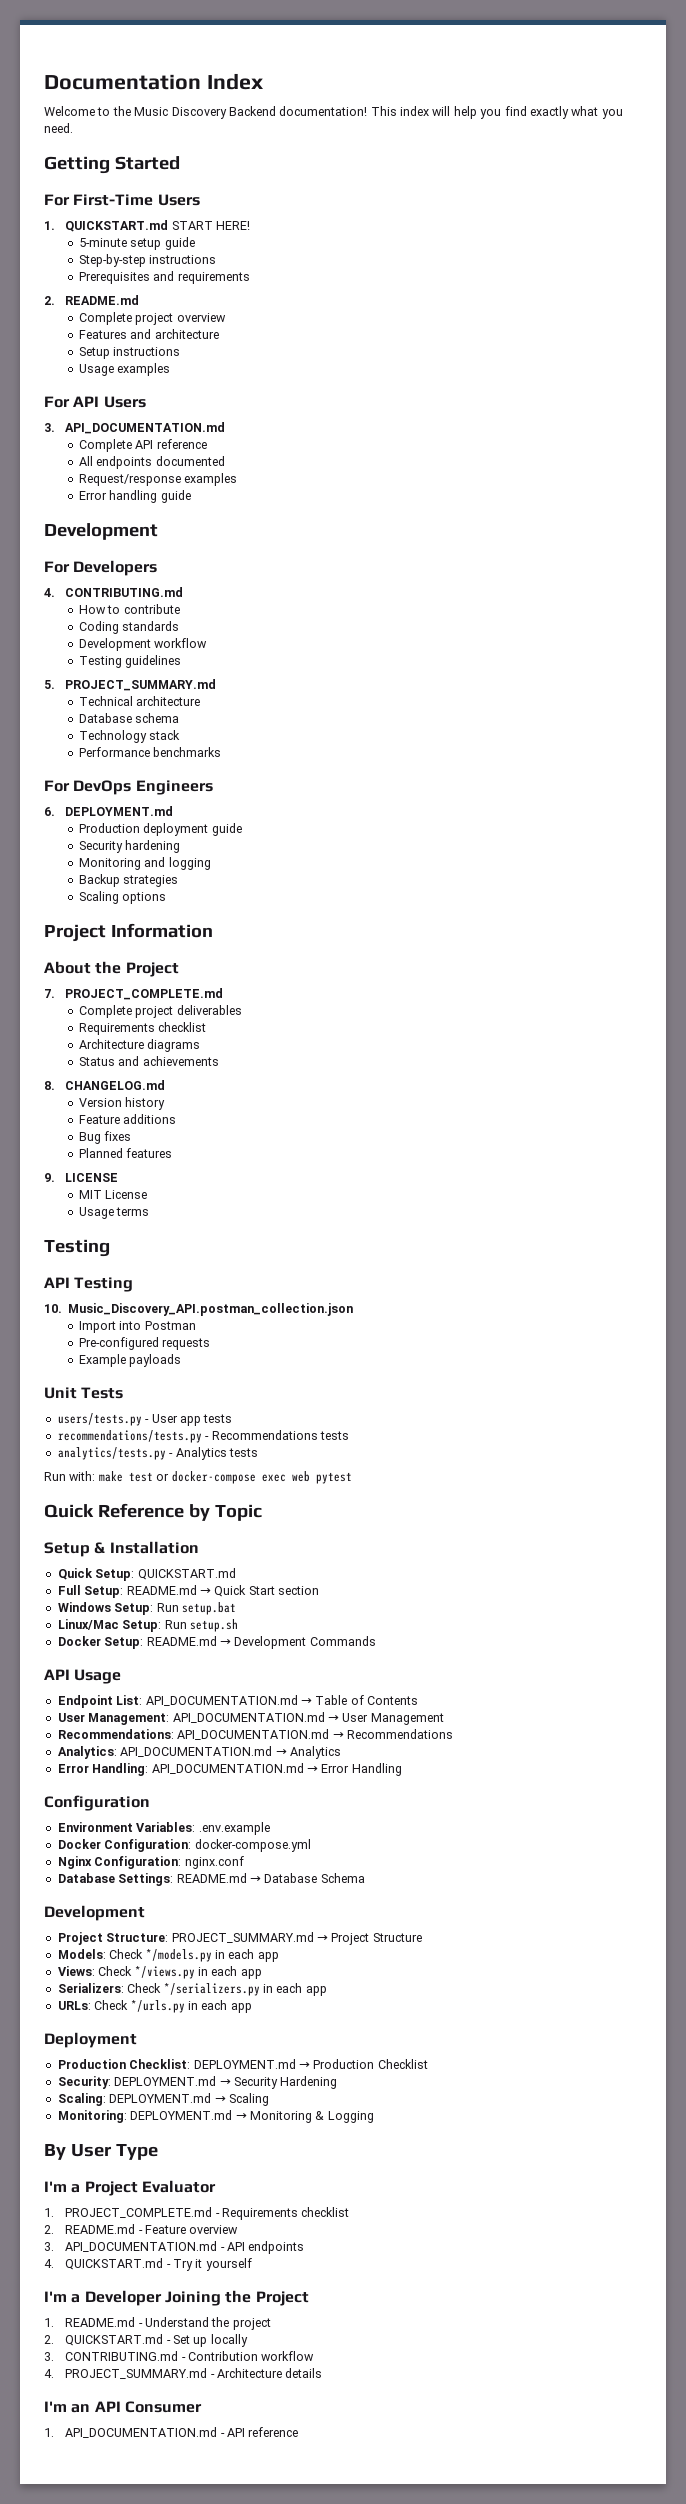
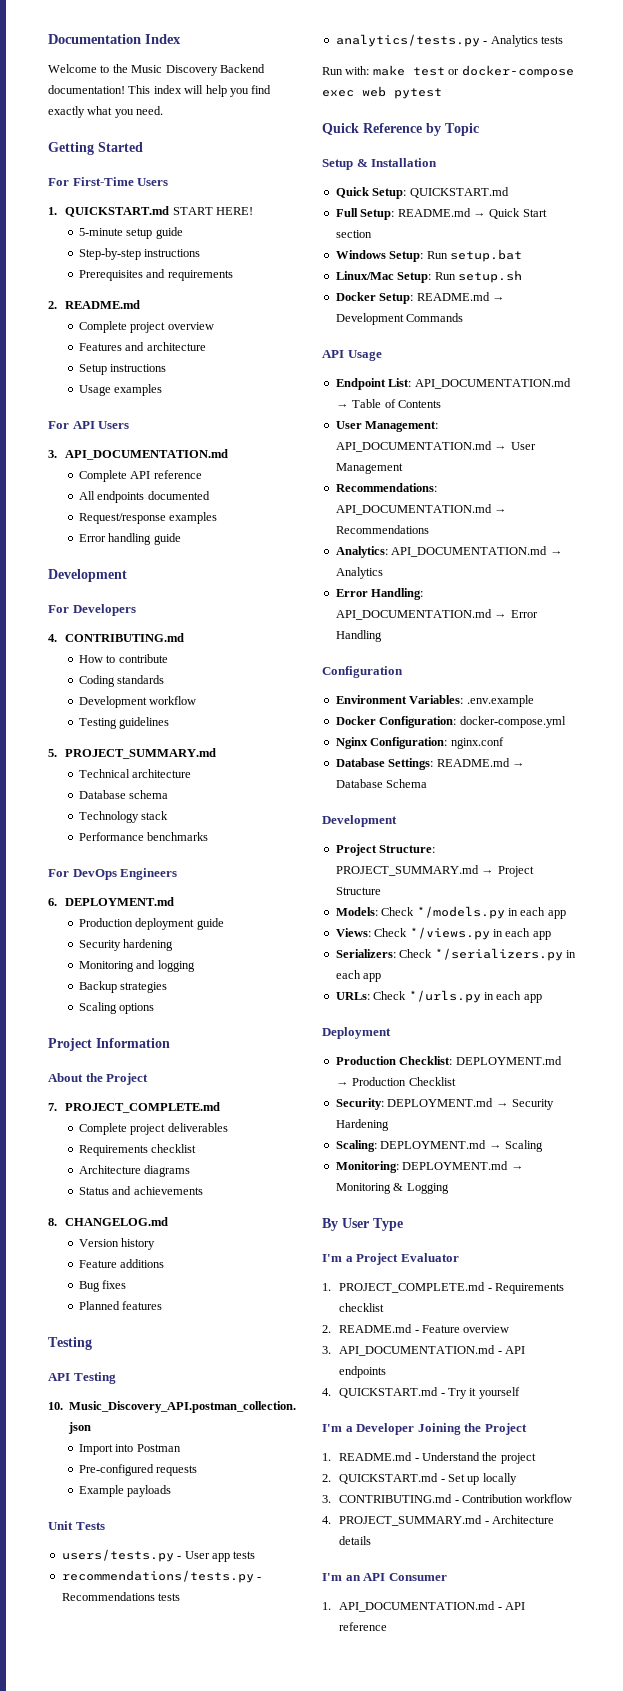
[44,1173,119,1182] [79,1190,148,1199] [79,1207,150,1219] // 9. LICENSE // MIT License // Usage terms -> (163, 1305) none

